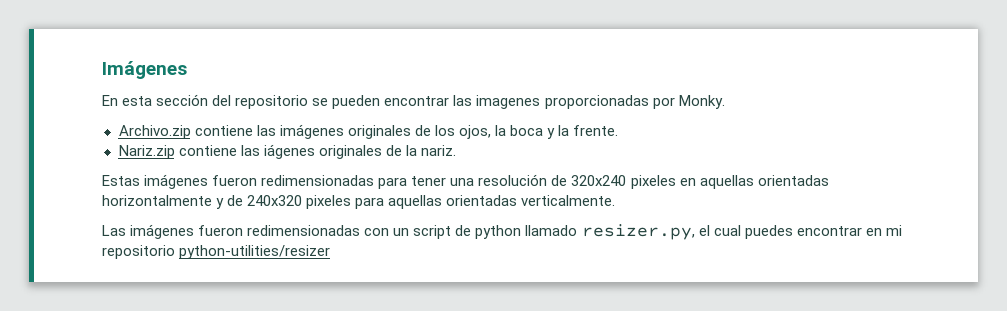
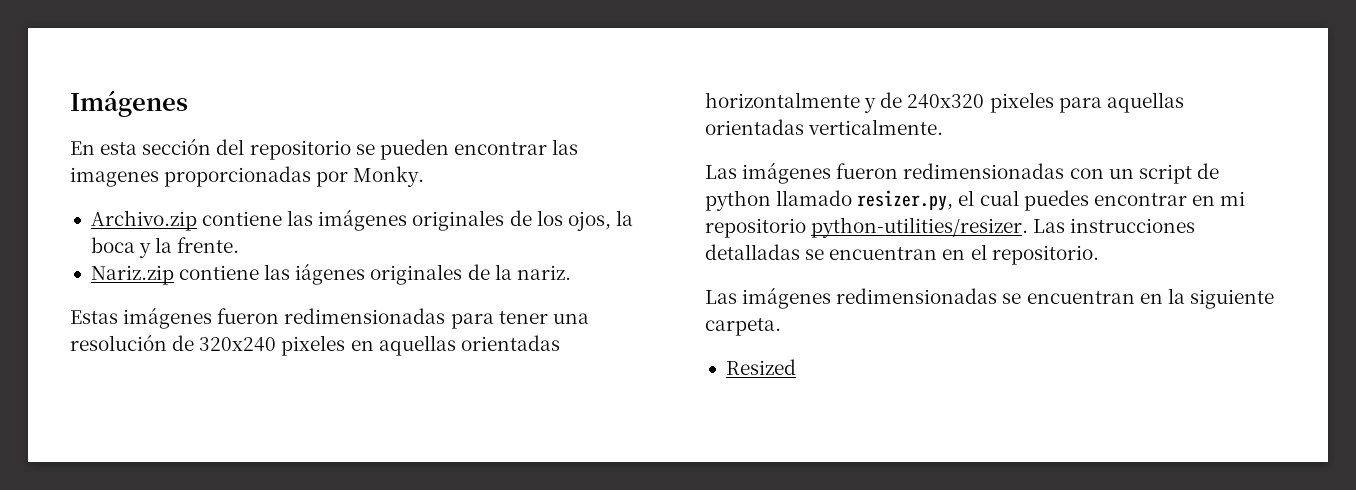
[179,245,331,259] python-utilities/resizer -> [811,217,1196,238] [705,244,1099,265] [705,287,1274,309] [705,318,781,336] [725,359,796,375] python-utilities/resizer. Las instrucciones detalladas se encuentran en el repositorio. // Las imágenes redimensionadas se encuentran en la siguiente carpeta. // Resized

